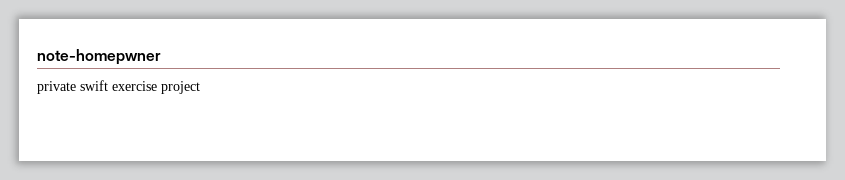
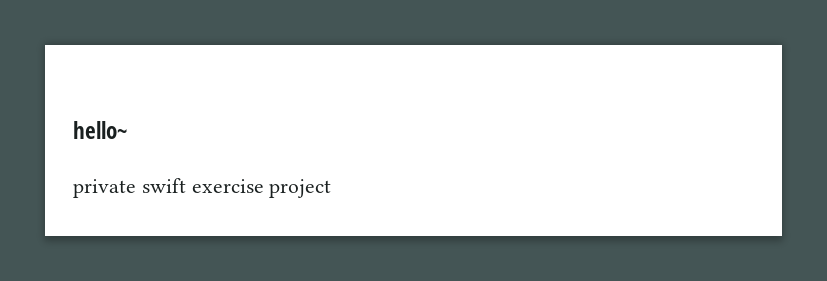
[37,49,161,65] note-homepwner -> [73,121,127,139] hello~

